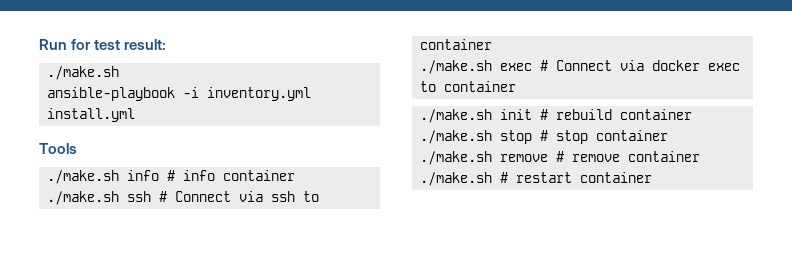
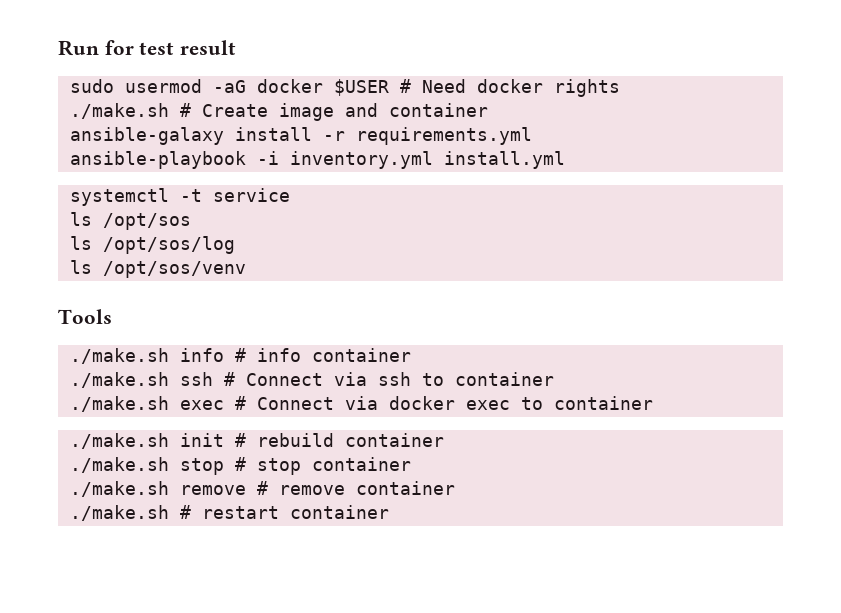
[124,39,167,50] [46,66,119,80] [46,87,311,101] [46,108,135,122] result: // ./make.sh // ansible-playbook -i inventory.yml install.yml -> [180,40,237,55] [70,79,620,97] [70,103,488,121] [70,127,532,145] [70,151,565,169] [70,188,290,206] [70,212,191,230] [70,236,235,254] [70,260,246,278] result // sudo usermod -aG docker $USER # Need docker rights // ./make.sh # Create image and container // ansible-galaxy install -r requirements.yml // ansible-playbook -i inventory.yml install.yml // systemctl -t service // ls /opt/sos // ls /opt/sos/log // ls /opt/sos/venv

